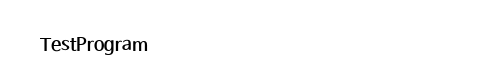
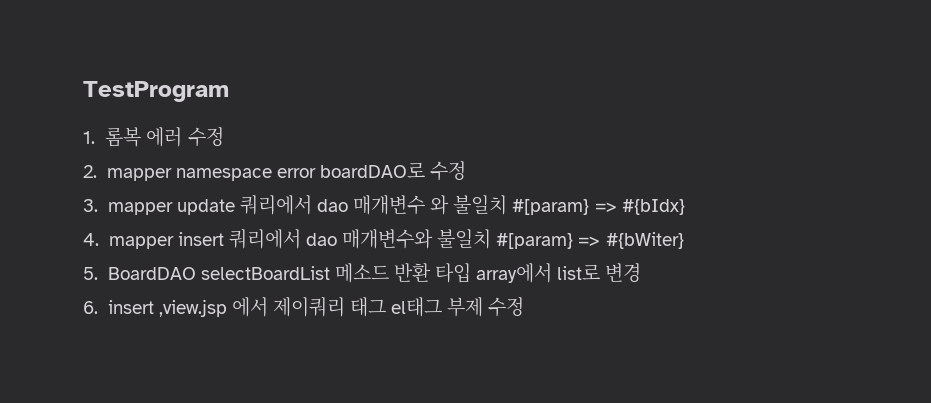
(148, 46) none -> [83,127,224,147] [83,161,467,181] [83,194,685,215] [83,228,684,249] [83,263,642,283] [83,296,525,317] // 1. 롬복 에러 수정 // 2. mapper namespace error boardDAO로 수정 // 3. mapper update 쿼리에서 dao 매개변수 와 불일치 #[param} => #{bIdx} // 4. mapper insert 쿼리에서 dao 매개변수와 불일치 #[param} => #{bWiter} // 5. BoardDAO selectBoardList 메소드 반환 타입 array에서 list로 변경 // 6. insert ,view.jsp 에서 제이쿼리 태그 el태그 부제 수정

